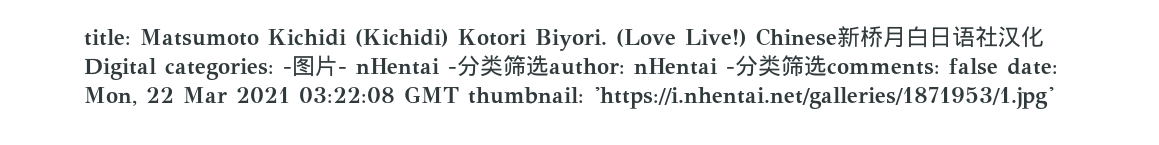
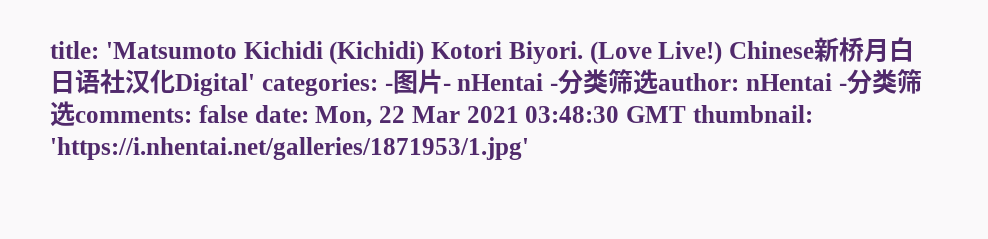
[140,29,259,46] Matsumoto -> [105,42,237,59] 'Matsumoto
[84,58,156,80] Digital -> [175,73,255,96] Digital'
[299,87,395,103] 03:22:08 -> [525,106,620,123] 03:48:30

